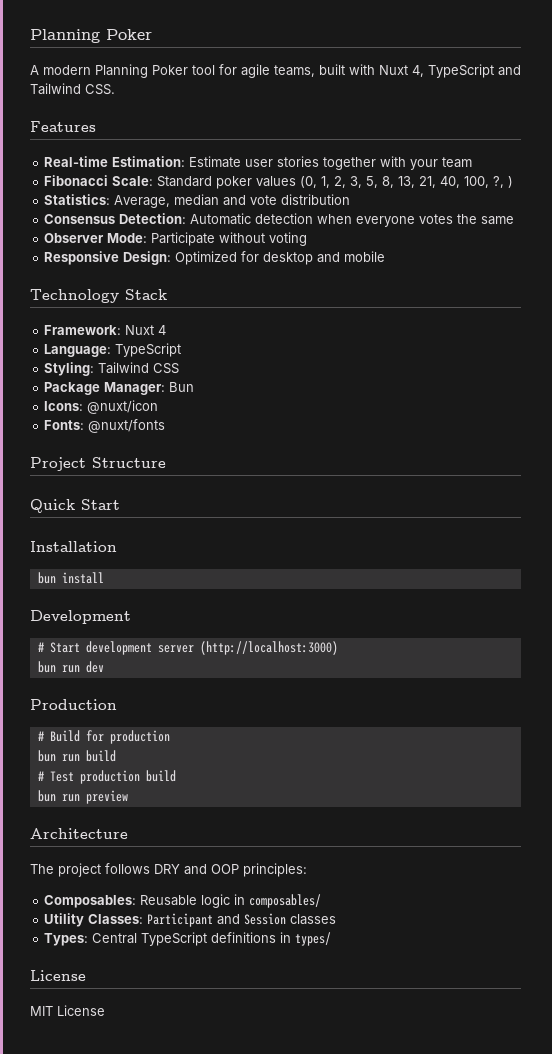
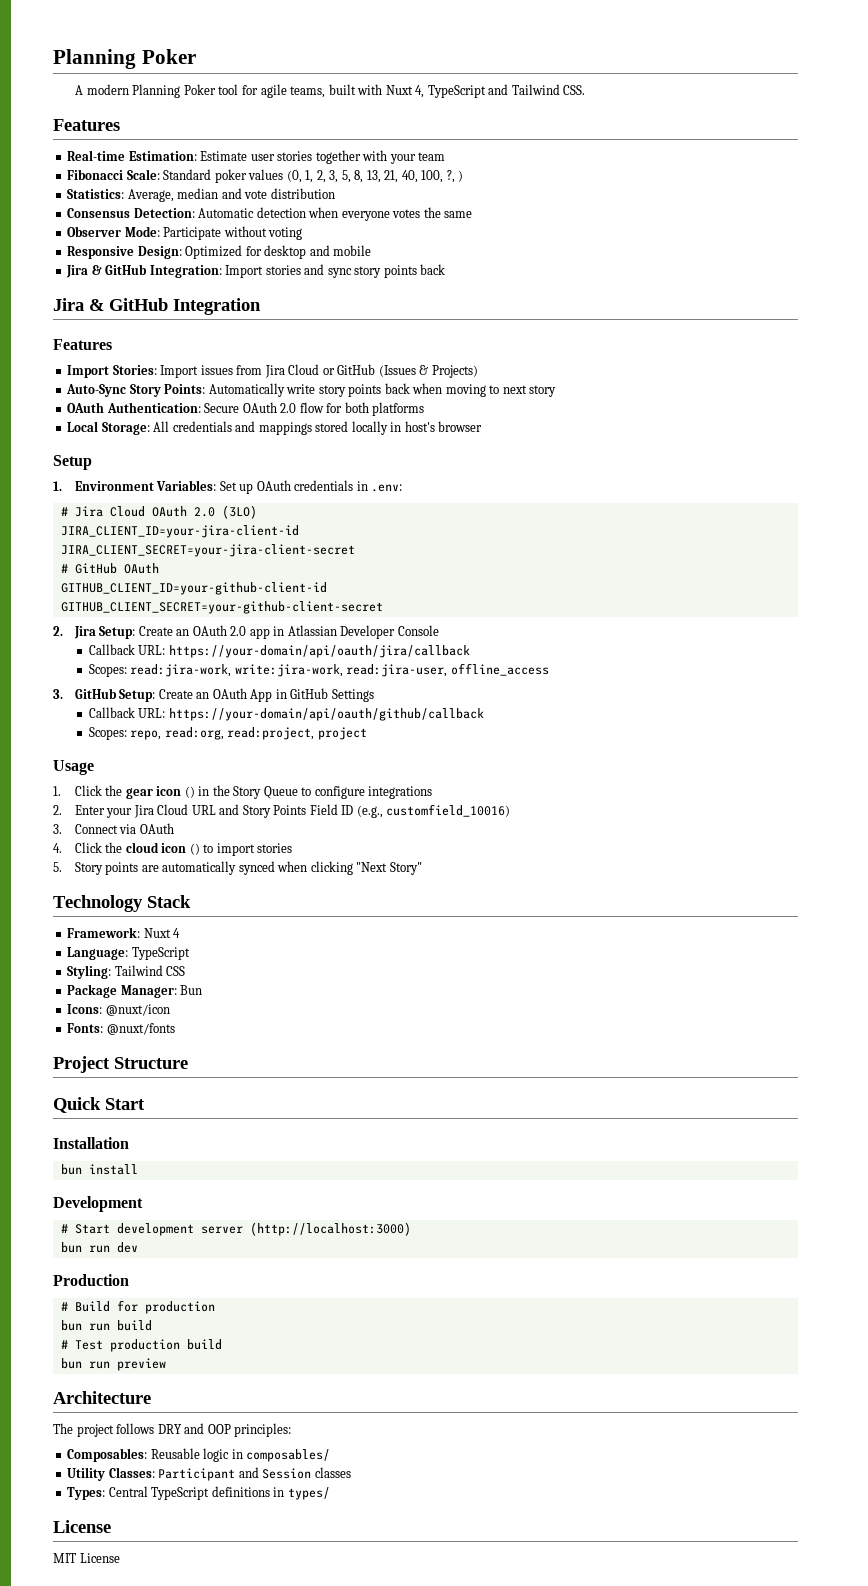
(386, 256) none -> [66,264,446,278] [53,298,261,315] [53,339,112,350] [67,364,478,378] [66,383,557,397] [67,402,425,416] [67,421,483,435] [53,455,92,470] [53,480,403,494] [60,505,257,519] [60,525,299,538] [60,544,355,557] [60,563,159,574] [60,582,327,595] [60,601,383,614] [53,625,439,639] [88,644,470,658] [88,663,549,677] [53,688,374,702] [88,707,484,721] [88,727,367,740] [53,760,94,775] [53,785,433,799] [53,804,511,818] [53,823,174,834] [53,842,293,856] [53,861,422,875] // Jira & GitHub Integration: Import stories and sync story points back // Jira & GitHub Integration // Features // Import Stories: Import issues from Jira Cloud or GitHub (Issues & Projects) // Auto-Sync Story Points: Automatically write story points back when moving to next story // OAuth Authentication: Secure OAuth 2.0 flow for both platforms // Local Storage: All credentials and mappings stored locally in host's browser // Setup // 1. Environment Variables: Set up OAuth credentials in .env: // # Jira Cloud OAuth 2.0 (3LO) // JIRA_CLIENT_ID=your-jira-client-id // JIRA_CLIENT_SECRET=your-jira-client-secret // # GitHub OAuth // GITHUB_CLIENT_ID=your-github-client-id // GITHUB_CLIENT_SECRET=your-github-client-secret // 2. Jira Setup: Create an OAuth 2.0 app in Atlassian Developer Console // Callback URL: https://your-domain/api/oauth/jira/callback // Scopes: read:jira-work, write:jira-work, read:jira-user, offline_access // 3. GitHub Setup: Create an OAuth App in GitHub Settings // Callback URL: https://your-domain/api/oauth/github/callback // Scopes: repo, read:org, read:project, project // Usage // 1. Click the gear icon () in the Story Queue to configure integrations // 2. Enter your Jira Cloud URL and Story Points Field ID (e.g., customfield_10016) // 3. Connect via OAuth // 4. Click the cloud icon () to import stories // 5. Story points are automatically synced when clicking "Next Story"

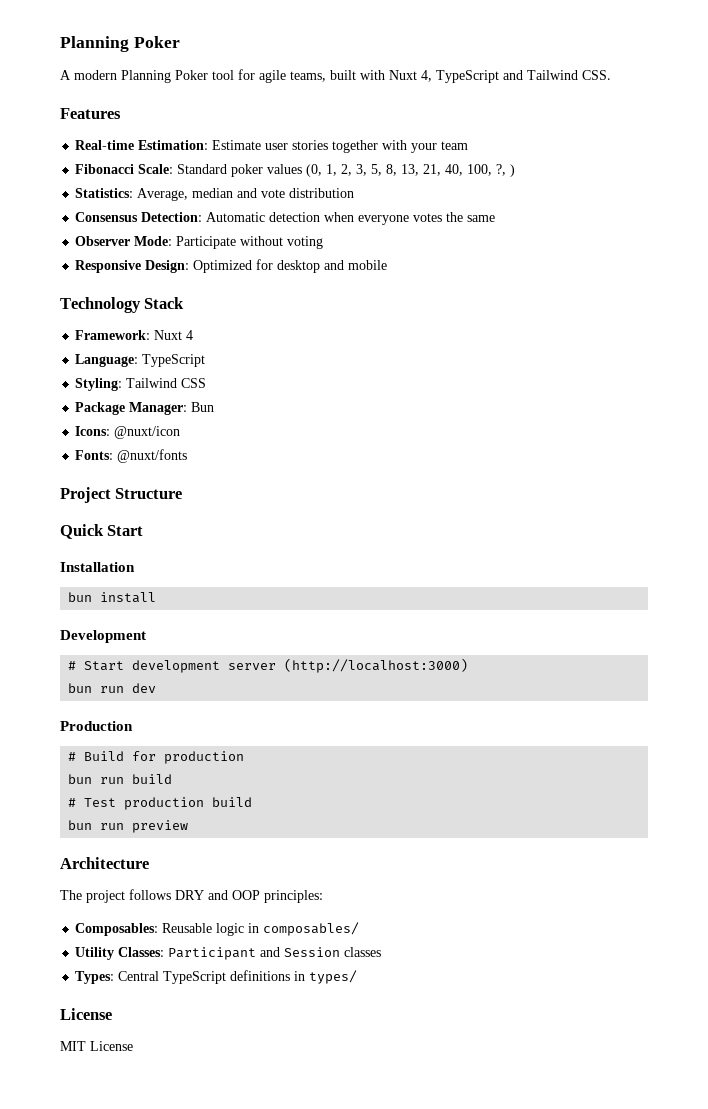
[66,264,446,278] [53,298,261,315] [53,339,112,350] [67,364,478,378] [66,383,557,397] [67,402,425,416] [67,421,483,435] [53,455,92,470] [53,480,403,494] [60,505,257,519] [60,525,299,538] [60,544,355,557] [60,563,159,574] [60,582,327,595] [60,601,383,614] [53,625,439,639] [88,644,470,658] [88,663,549,677] [53,688,374,702] [88,707,484,721] [88,727,367,740] [53,760,94,775] [53,785,433,799] [53,804,511,818] [53,823,174,834] [53,842,293,856] [53,861,422,875] // Jira & GitHub Integration: Import stories and sync story points back // Jira & GitHub Integration // Features // Import Stories: Import issues from Jira Cloud or GitHub (Issues & Projects) // Auto-Sync Story Points: Automatically write story points back when moving to next story // OAuth Authentication: Secure OAuth 2.0 flow for both platforms // Local Storage: All credentials and mappings stored locally in host's browser // Setup // 1. Environment Variables: Set up OAuth credentials in .env: // # Jira Cloud OAuth 2.0 (3LO) // JIRA_CLIENT_ID=your-jira-client-id // JIRA_CLIENT_SECRET=your-jira-client-secret // # GitHub OAuth // GITHUB_CLIENT_ID=your-github-client-id // GITHUB_CLIENT_SECRET=your-github-client-secret // 2. Jira Setup: Create an OAuth 2.0 app in Atlassian Developer Console // Callback URL: https://your-domain/api/oauth/jira/callback // Scopes: read:jira-work, write:jira-work, read:jira-user, offline_access // 3. GitHub Setup: Create an OAuth App in GitHub Settings // Callback URL: https://your-domain/api/oauth/github/callback // Scopes: repo, read:org, read:project, project // Usage // 1. Click the gear icon () in the Story Queue to configure integrations // 2. Enter your Jira Cloud URL and Story Points Field ID (e.g., customfield_10016) // 3. Connect via OAuth // 4. Click the cloud icon () to import stories // 5. Story points are automatically synced when clicking "Next Story" -> (388, 265) none

